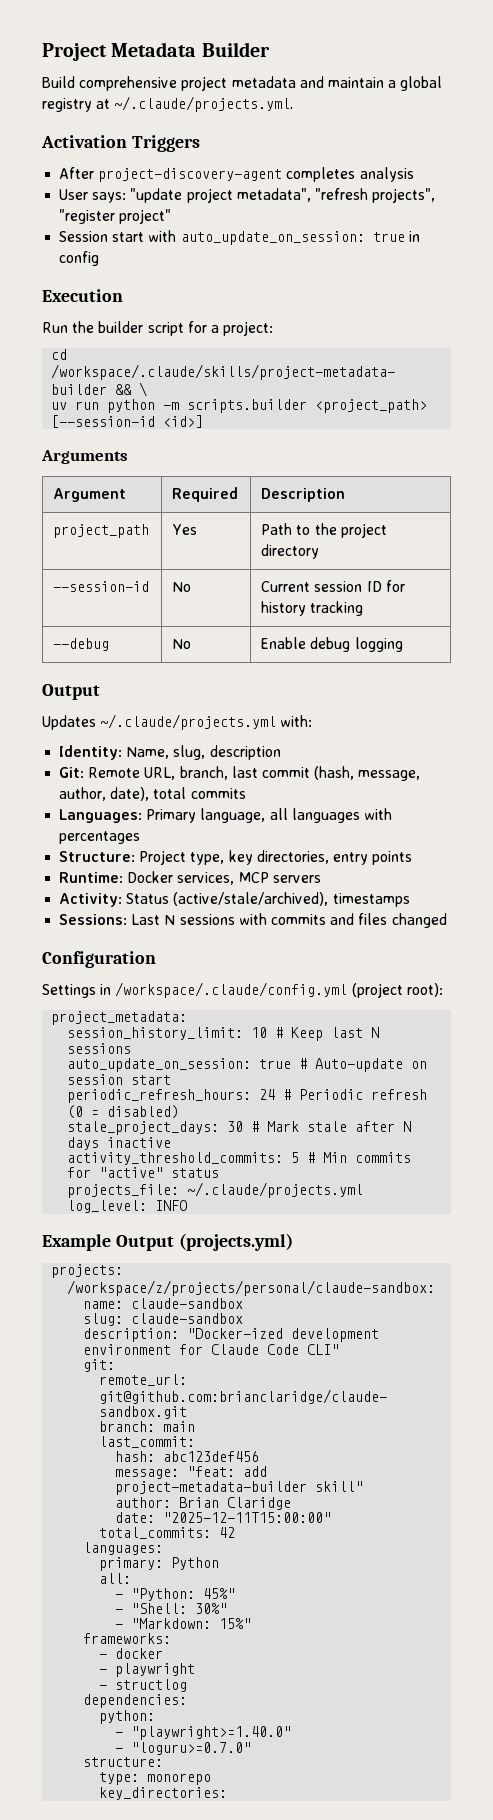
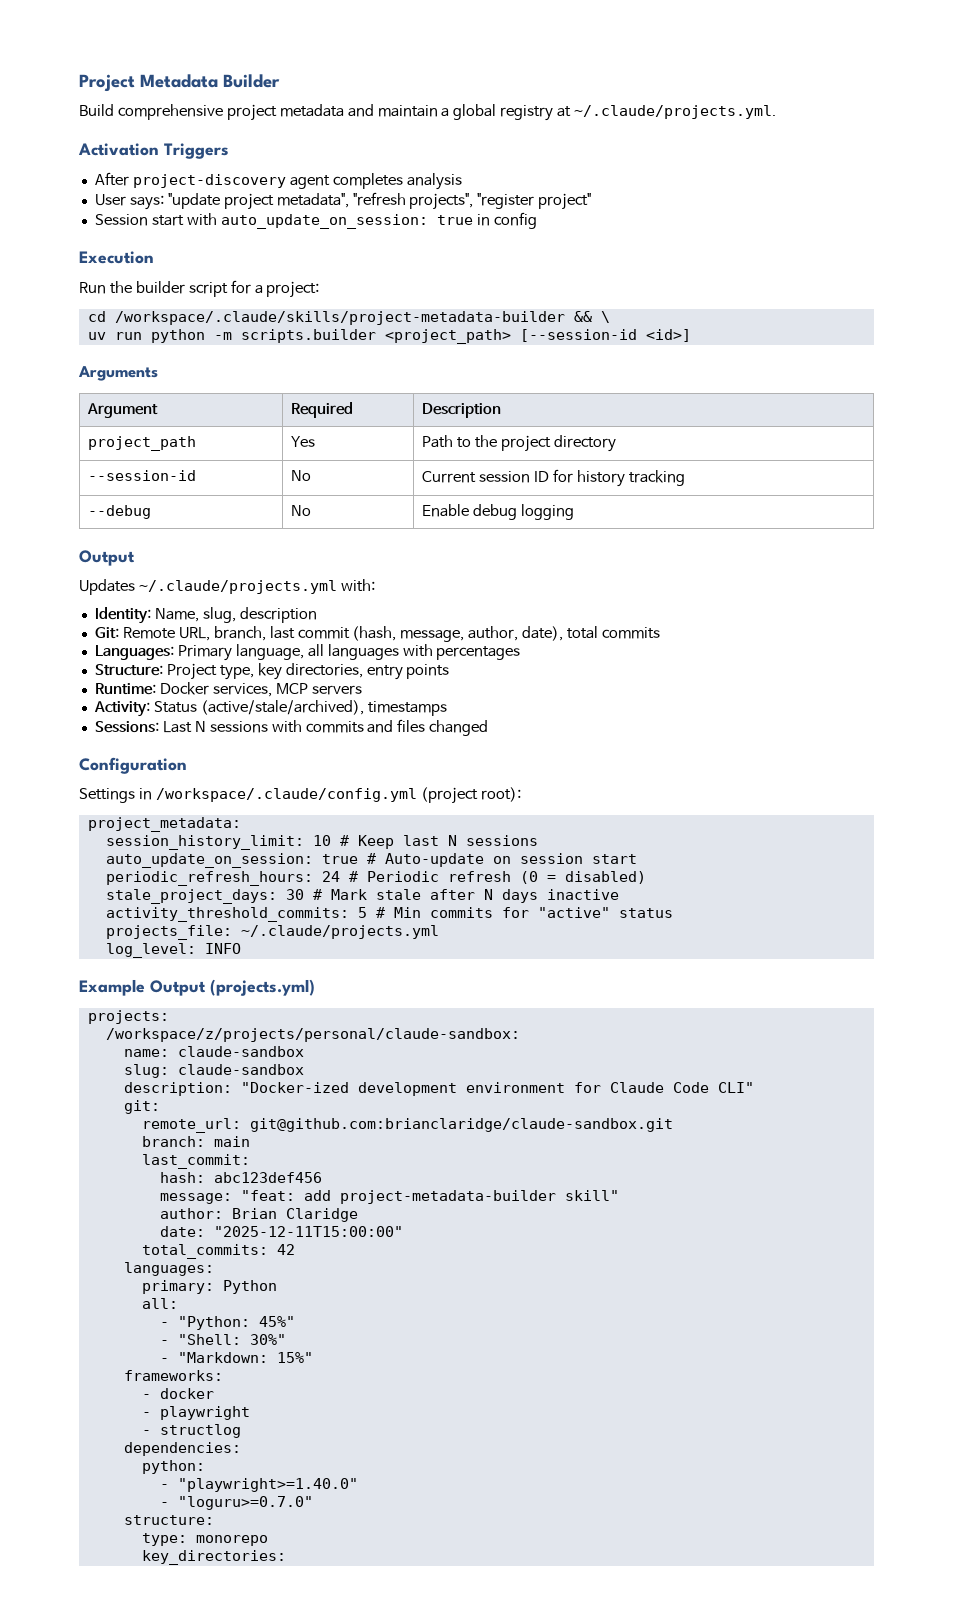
[98,168,283,182] project-discovery-agent -> [132,174,330,189] project-discovery agent

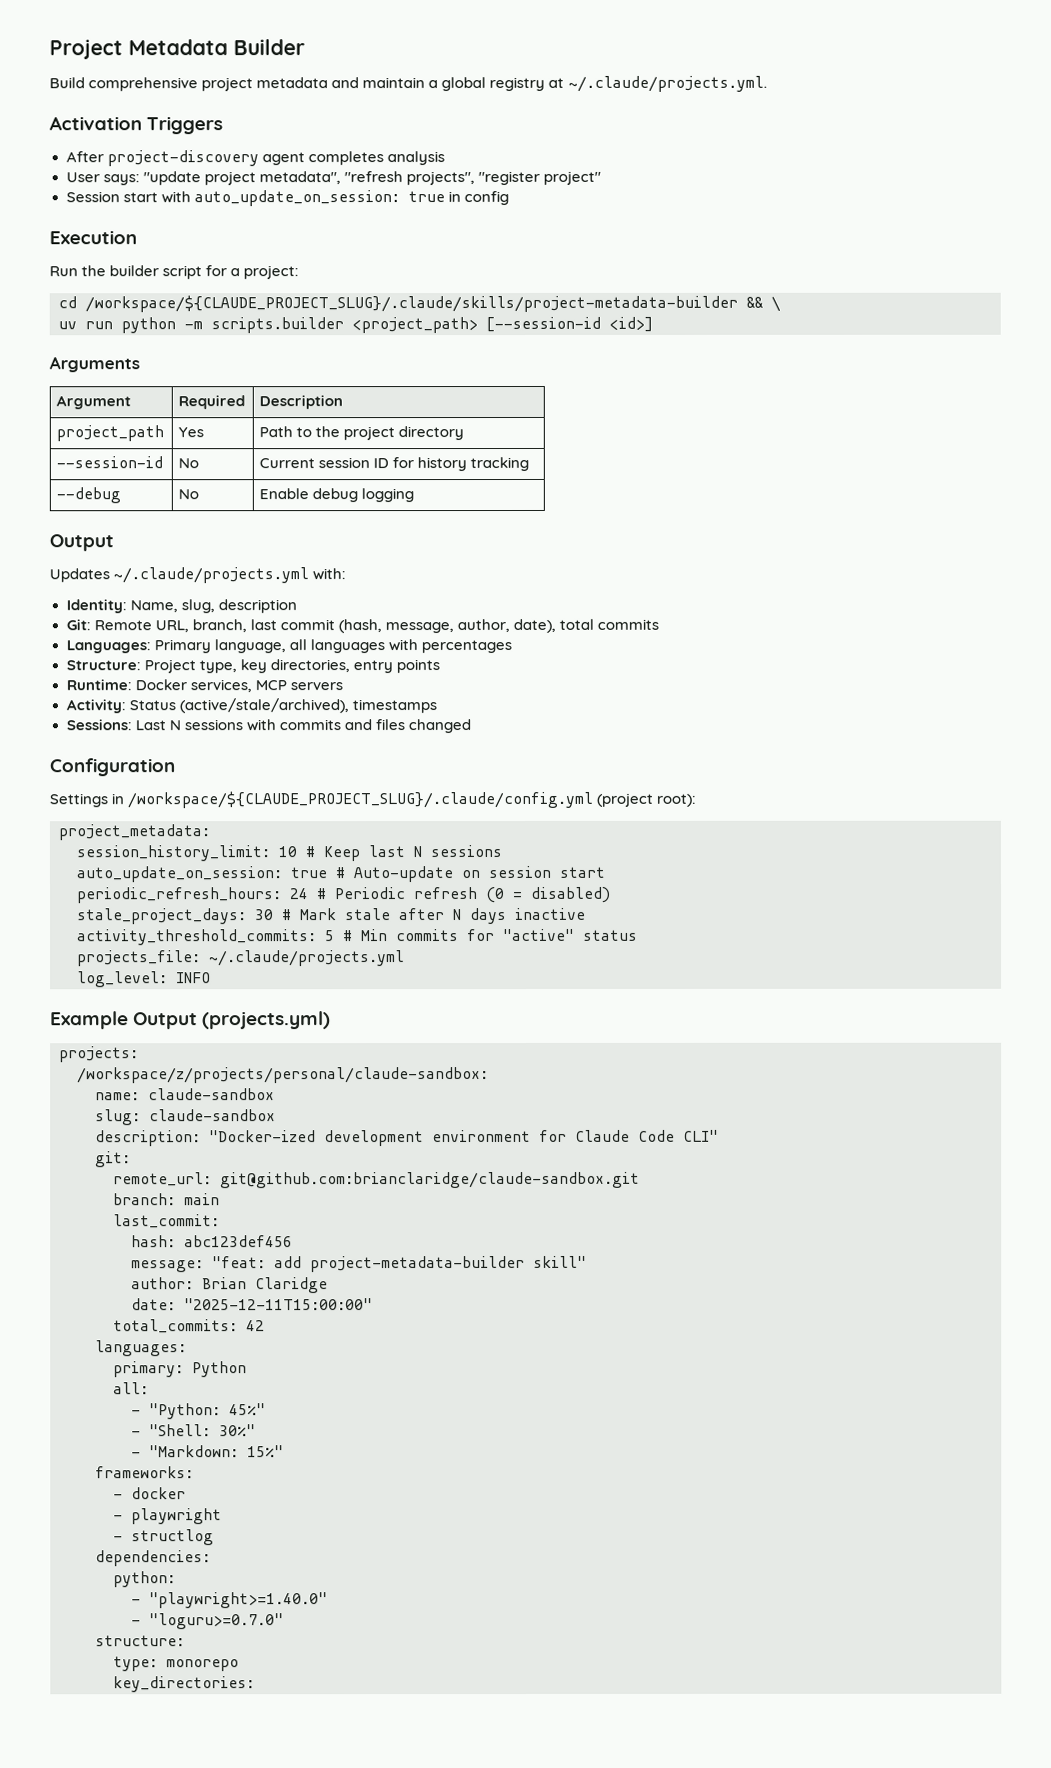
[114,311,565,325] /workspace/.claude/skills/project-metadata-builder -> [85,294,738,313] /workspace/${CLAUDE_PROJECT_SLUG}/.claude/skills/project-metadata-builder
[155,788,417,802] /workspace/.claude/config.yml -> [127,790,594,809] /workspace/${CLAUDE_PROJECT_SLUG}/.claude/config.yml

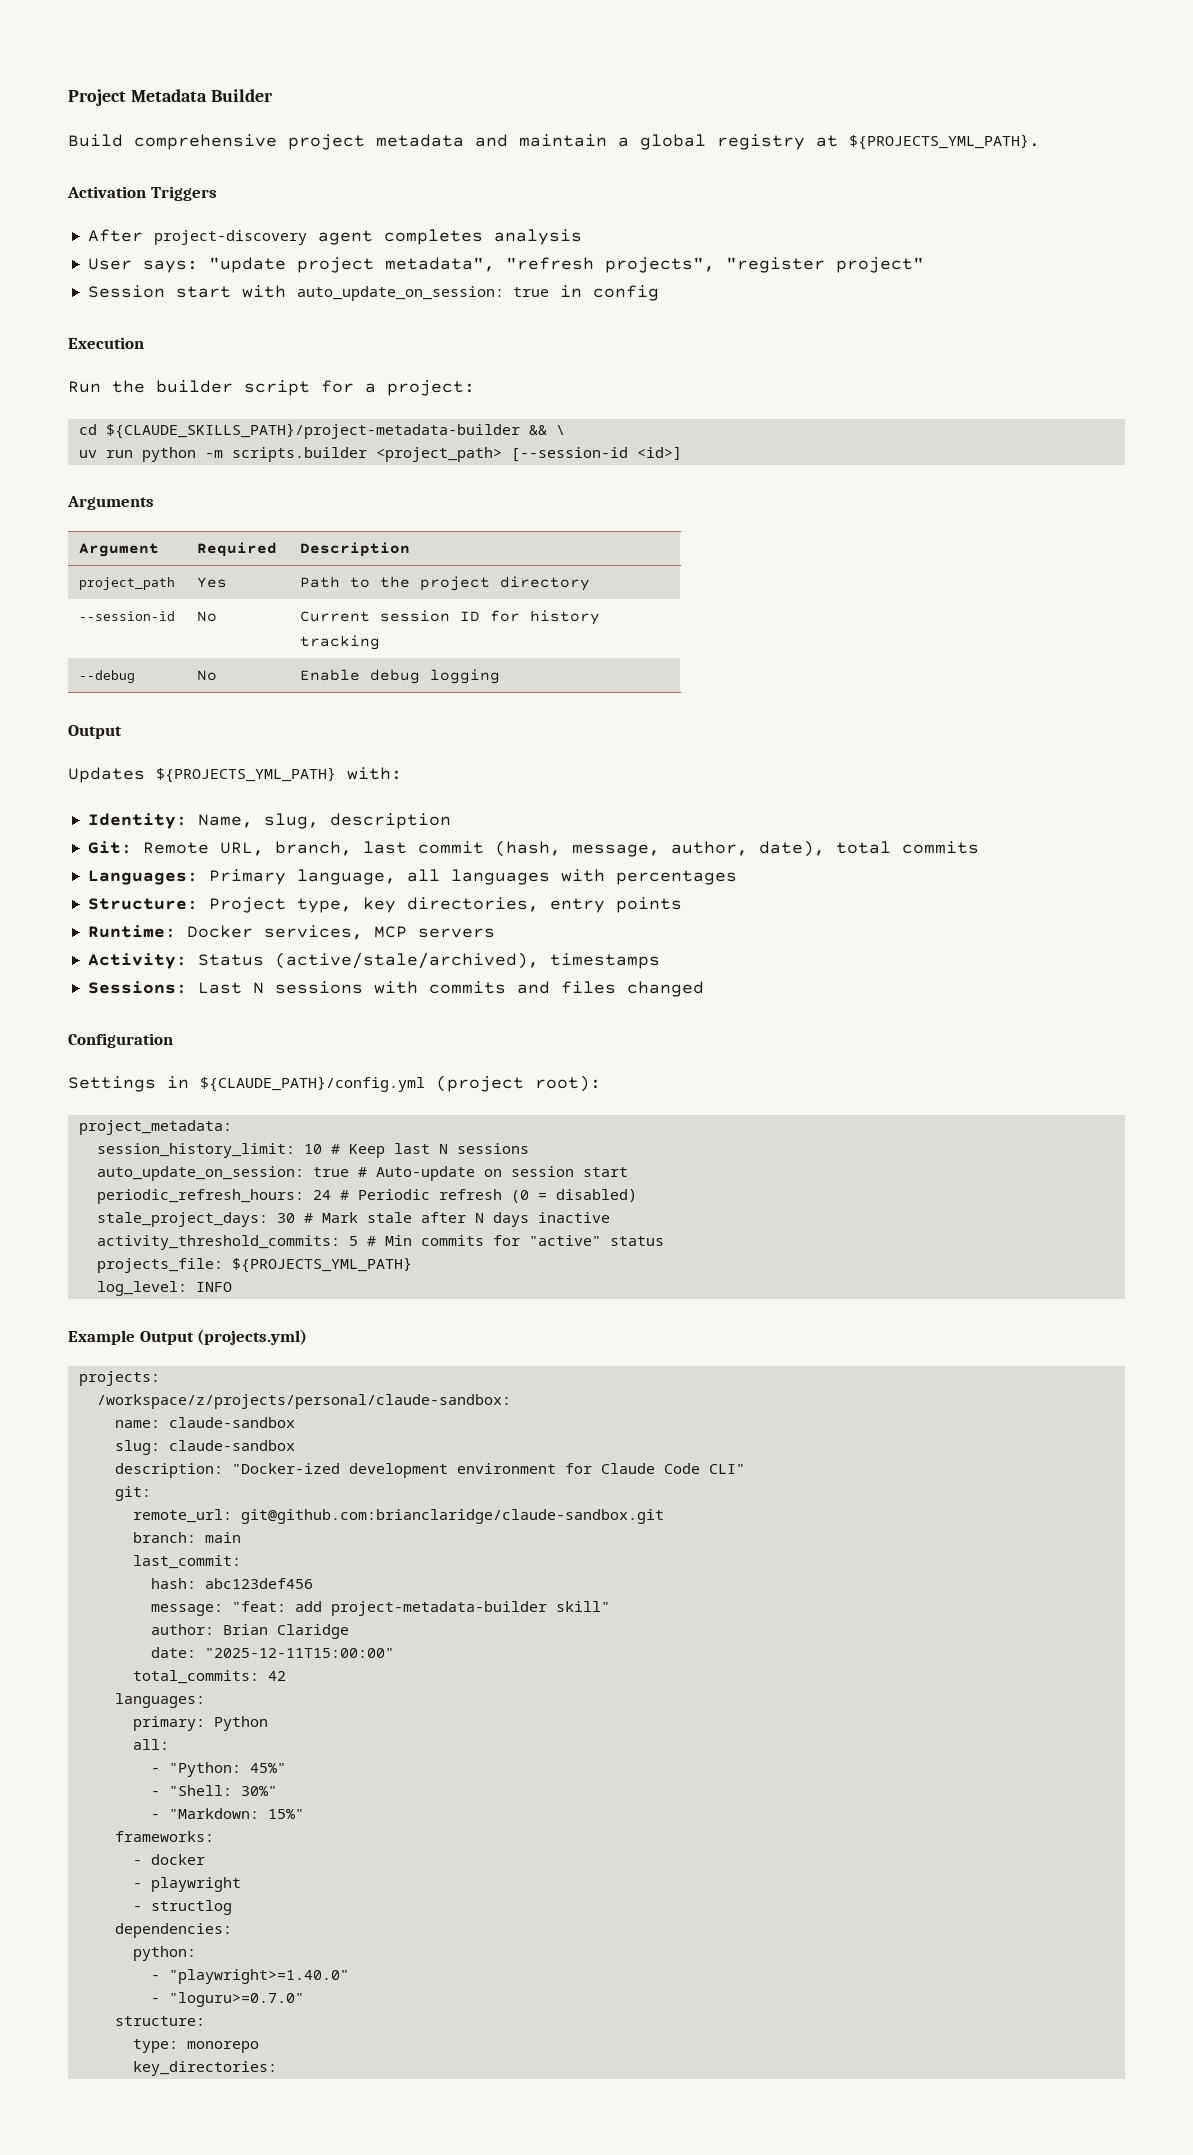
[567,75,767,92] ~/.claude/projects.yml. -> [849,134,1040,150] ${PROJECTS_YML_PATH}.
[85,294,738,313] /workspace/${CLAUDE_PROJECT_SLUG}/.claude/skills/project-metadata-builder -> [105,423,520,439] ${CLAUDE_SKILLS_PATH}/project-metadata-builder
[113,567,310,584] ~/.claude/projects.yml -> [156,767,336,783] ${PROJECTS_YML_PATH}
[127,790,594,809] /workspace/${CLAUDE_PROJECT_SLUG}/.claude/config.yml -> [200,1076,425,1092] ${CLAUDE_PATH}/config.yml
[209,950,405,967] ~/.claude/projects.yml -> [231,1257,412,1273] ${PROJECTS_YML_PATH}

